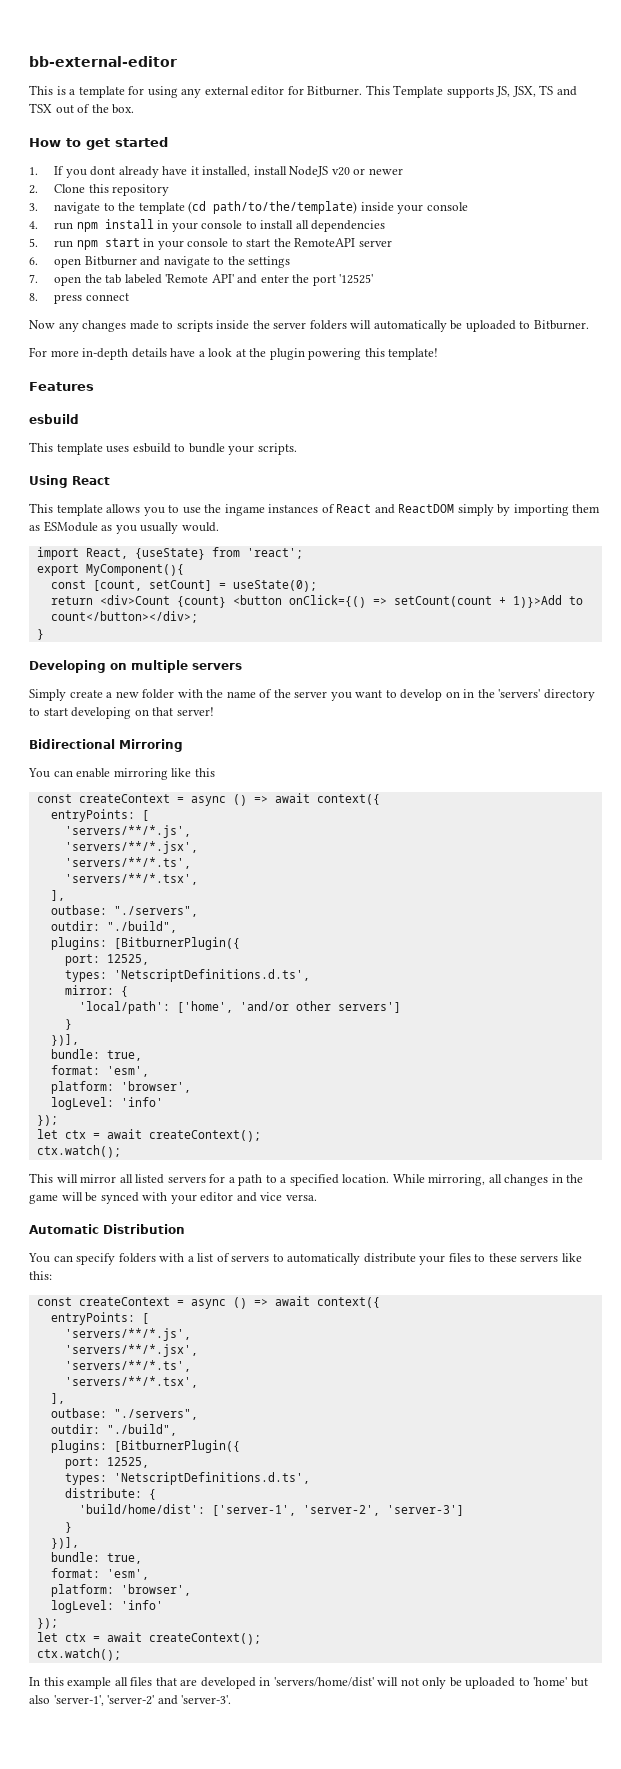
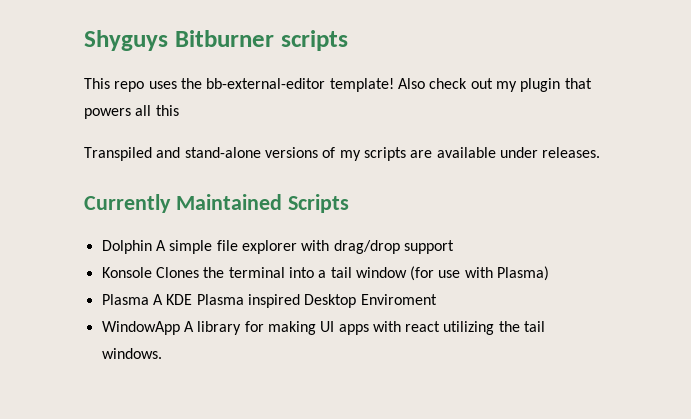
[29,56,177,67] [29,85,577,98] [29,103,135,114] [29,137,168,150] [29,166,403,178] [29,184,170,196] [29,201,468,214] [29,219,386,232] [29,238,392,250] [29,256,291,268] [29,274,374,286] [29,293,129,304] [29,320,589,332] [29,347,439,360] [29,382,94,391] [29,414,79,424] [29,442,297,455] [29,475,110,488] [29,503,601,516] [29,521,219,534] [36,547,303,560] [36,564,184,576] [50,580,317,592] [50,595,583,608] [50,611,198,623] [36,629,44,640] [29,660,242,673] [29,689,595,701] [29,707,214,719] [29,739,183,752] [28,768,215,780] [36,793,380,806] [50,809,149,822] [64,825,191,838] [64,841,198,854] [64,857,191,869] [64,873,198,885] [50,890,65,901] [50,905,198,917] [50,921,177,933] [50,937,240,950] [64,954,149,966] [64,969,310,982] [64,985,128,997] [78,1001,401,1014] [64,1019,72,1030] [50,1034,79,1046] [50,1049,142,1061] [50,1065,149,1077] [50,1081,191,1094] [50,1097,163,1110] [36,1115,58,1126] [36,1129,261,1142] [36,1145,121,1158] [29,1173,584,1186] [29,1192,317,1204] [29,1224,185,1234] [28,1253,582,1265] [29,1271,52,1280] [36,1296,380,1309] [50,1312,149,1325] [64,1328,191,1341] [64,1344,198,1357] [64,1360,191,1372] [64,1376,198,1388] [50,1393,65,1404] [50,1408,198,1420] [50,1424,177,1436] [50,1440,240,1453] [64,1457,149,1469] [64,1472,310,1485] [64,1488,156,1500] [78,1504,464,1516] [64,1522,72,1533] [50,1537,79,1549] [50,1552,142,1564] [50,1568,149,1580] [50,1584,191,1597] [50,1600,163,1613] [36,1618,58,1629] [36,1632,261,1645] [36,1648,121,1661] [29,1677,588,1689] [29,1695,232,1706] bb-external-editor // This is a template for using any external editor for Bitburner. This Template supports JS, JSX, TS and TSX out of the box. // How to get started // 1. If you dont already have it installed, install NodeJS v20 or newer // 2. Clone this repository // 3. navigate to the template (cd path/to/the/template) inside your console // 4. run npm install in your console to install all dependencies // 5. run npm start in your console to start the RemoteAPI server // 6. open Bitburner and navigate to the settings // 7. open the tab labeled 'Remote API' and enter the port '12525' // 8. press connect // Now any changes made to scripts inside the server folders will automatically be uploaded to Bitburner. // For more in-depth details have a look at the plugin powering this template! // Features // esbuild // This template uses esbuild to bundle your scripts. // Using React // This template allows you to use the ingame instances of React and ReactDOM simply by importing them as ESModule as you usually would. // import React, {useState} from 'react'; // export MyComponent(){ // const [count, setCount] = useState(0); // return <div>Count {count} <button onClick={() => setCount(count + 1)}>Add to count</button></div>; // } // Developing on multiple servers // Simply create a new folder with the name of the server you want to develop on in the 'servers' directory to start developing on that server! // Bidirectional Mirroring // You can enable mirroring like this // const createContext = async () => await context({ // entryPoints: [ // 'servers/**/*.js', // 'servers/**/*.jsx', // 'servers/**/*.ts', // 'servers/**/*.tsx', // ], // outbase: "./servers", // outdir: "./build", // plugins: [BitburnerPlugin({ // port: 12525, // types: 'NetscriptDefinitions.d.ts', // mirror: { // 'local/path': ['home', 'and/or other servers'] // } // })], // bundle: true, // format: 'esm', // platform: 'browser', // logLevel: 'info' // }); // let ctx = await createContext(); // ctx.watch(); // This will mirror all listed servers for a path to a specified location. While mirroring, all changes in the game will be synced with your editor and vice versa. // Automatic Distribution // You can specify folders with a list of servers to automatically distribute your files to these servers like this: // const createContext = async () => await context({ // entryPoints: [ // 'servers/**/*.js', // 'servers/**/*.jsx', // 'servers/**/*.ts', // 'servers/**/*.tsx', // ], // outbase: "./servers", // outdir: "./build", // plugins: [BitburnerPlugin({ // port: 12525, // types: 'NetscriptDefinitions.d.ts', // distribute: { // 'build/home/dist': ['server-1', 'server-2', 'server-3'] // } // })], // bundle: true, // format: 'esm', // platform: 'browser', // logLevel: 'info' // }); // let ctx = await createContext(); // ctx.watch(); // In this example all files that are developed in 'servers/home/dist' will not only be uploaded to 'home' but also 'server-1', 'server-2' and 'server-3'. -> [84,30,348,51] [84,78,592,92] [84,105,179,119] [84,147,601,161] [84,194,349,213] [101,240,454,254] [101,266,550,281] [101,294,437,308] [101,321,546,335] [101,348,162,359] Shyguys Bitburner scripts // This repo uses the bb-external-editor template! Also check out my plugin that powers all this // Transpiled and stand-alone versions of my scripts are available under releases. // Currently Maintained Scripts // Dolphin A simple file explorer with drag/drop support // Konsole Clones the terminal into a tail window (for use with Plasma) // Plasma A KDE Plasma inspired Desktop Enviroment // WindowApp A library for making UI apps with react utilizing the tail windows.

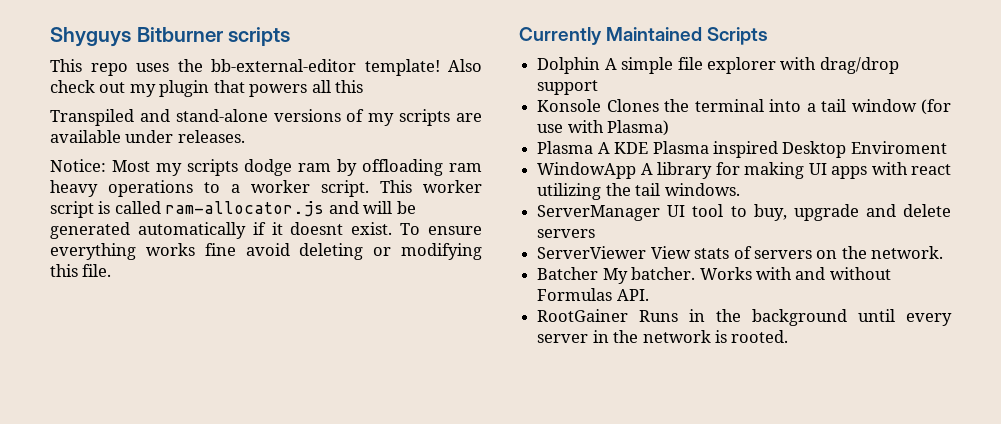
(601, 152) none -> [50,159,482,176] [50,180,482,197] [50,201,416,218] [50,222,482,239] [50,243,482,260] [50,264,112,277] // Notice: Most my scripts dodge ram by offloading ram heavy operations to a worker script. This worker script is called ram-allocator.js and will be generated automatically if it doesnt exist. To ensure everything works fine avoid deleting or modifying this file.
(162, 353) none -> [537,204,951,221] [537,229,596,238] [537,246,944,259] [537,267,891,284] [537,288,649,301] [537,309,952,326] [537,330,789,343] // ServerManager UI tool to buy, upgrade and delete servers // ServerViewer View stats of servers on the network. // Batcher My batcher. Works with and without Formulas API. // RootGainer Runs in the background until every server in the network is rooted.

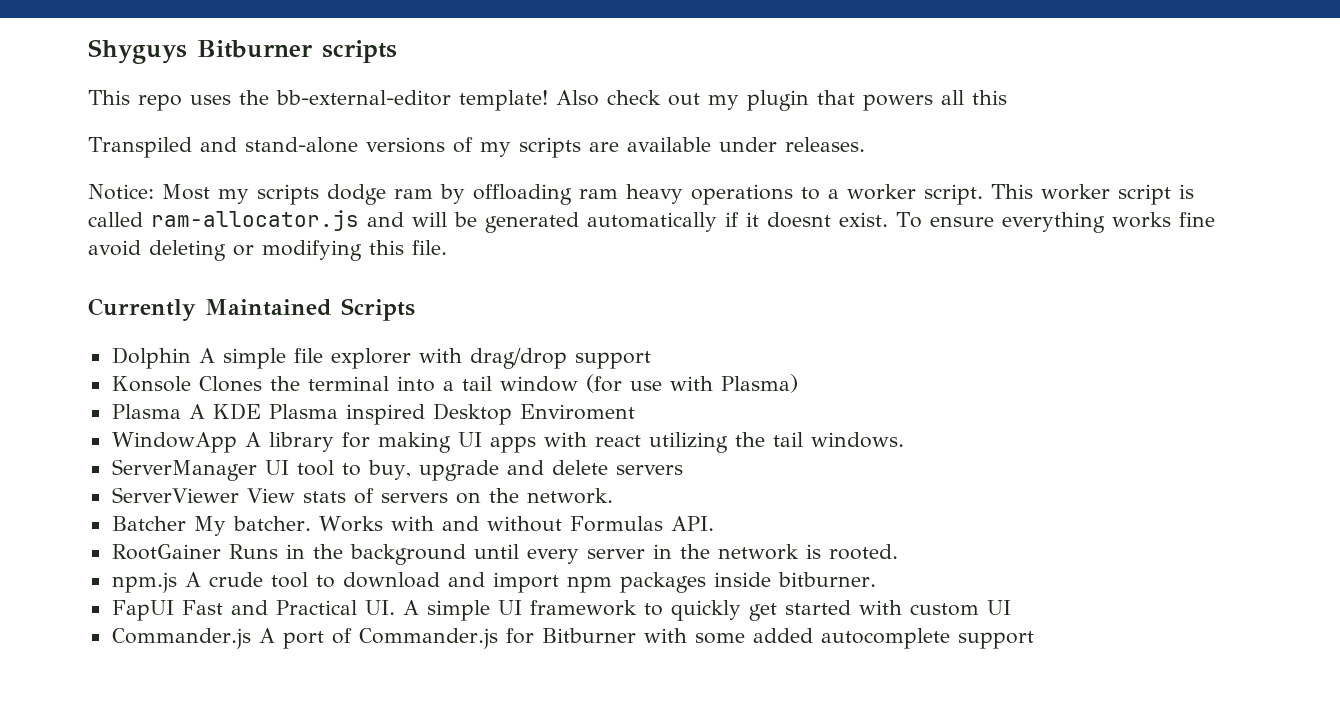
(789, 336) none -> [111,572,876,593] [111,600,1011,621] [111,628,1034,649] // npm.js A crude tool to download and import npm packages inside bitburner. // FapUI Fast and Practical UI. A simple UI framework to quickly get started with custom UI // Commander.js A port of Commander.js for Bitburner with some added autocomplete support

